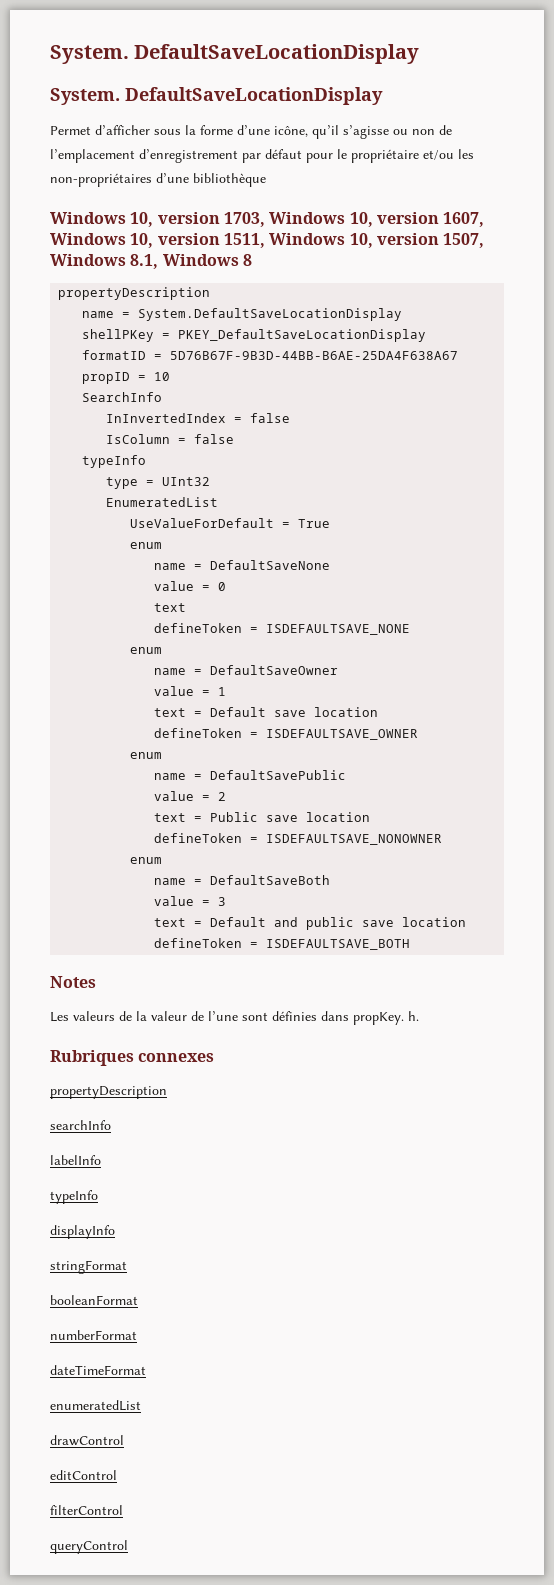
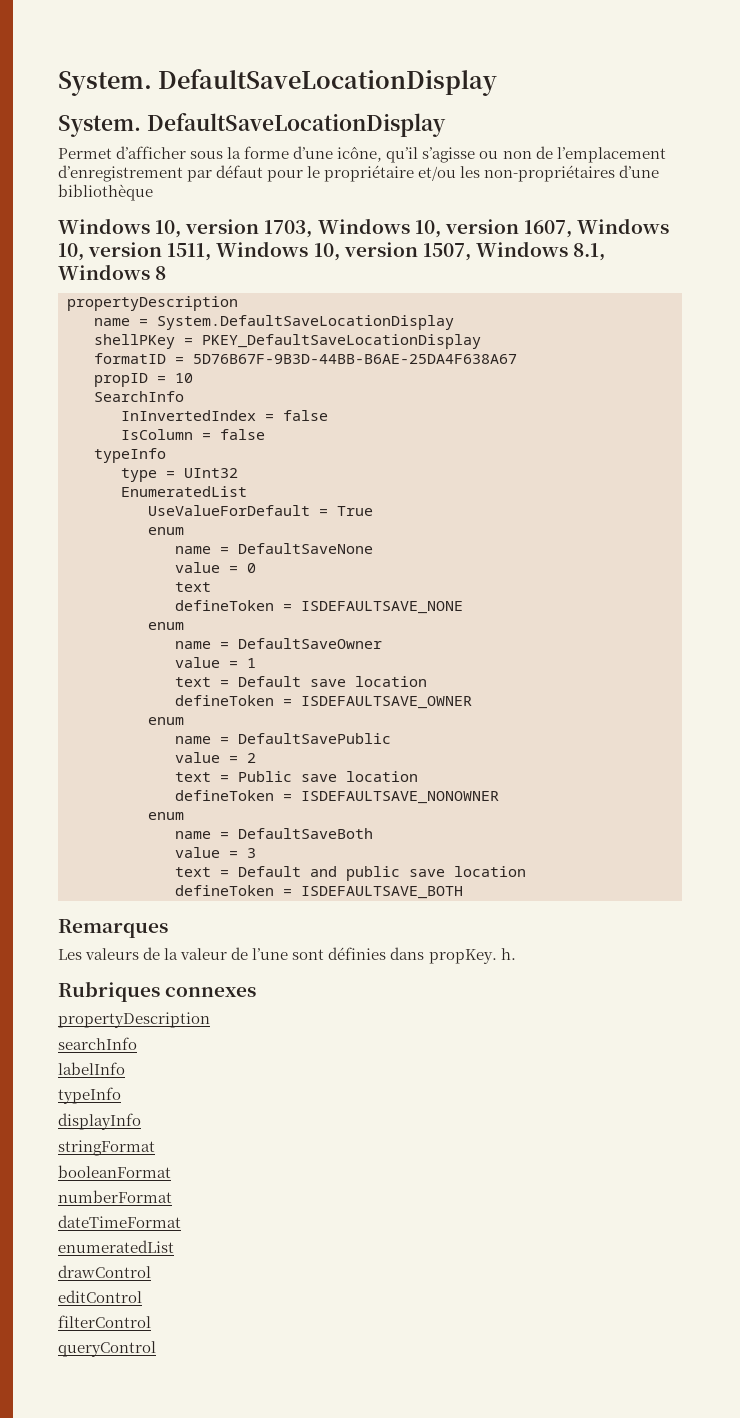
[50,976,96,988] Notes -> [58,919,168,938] Remarques

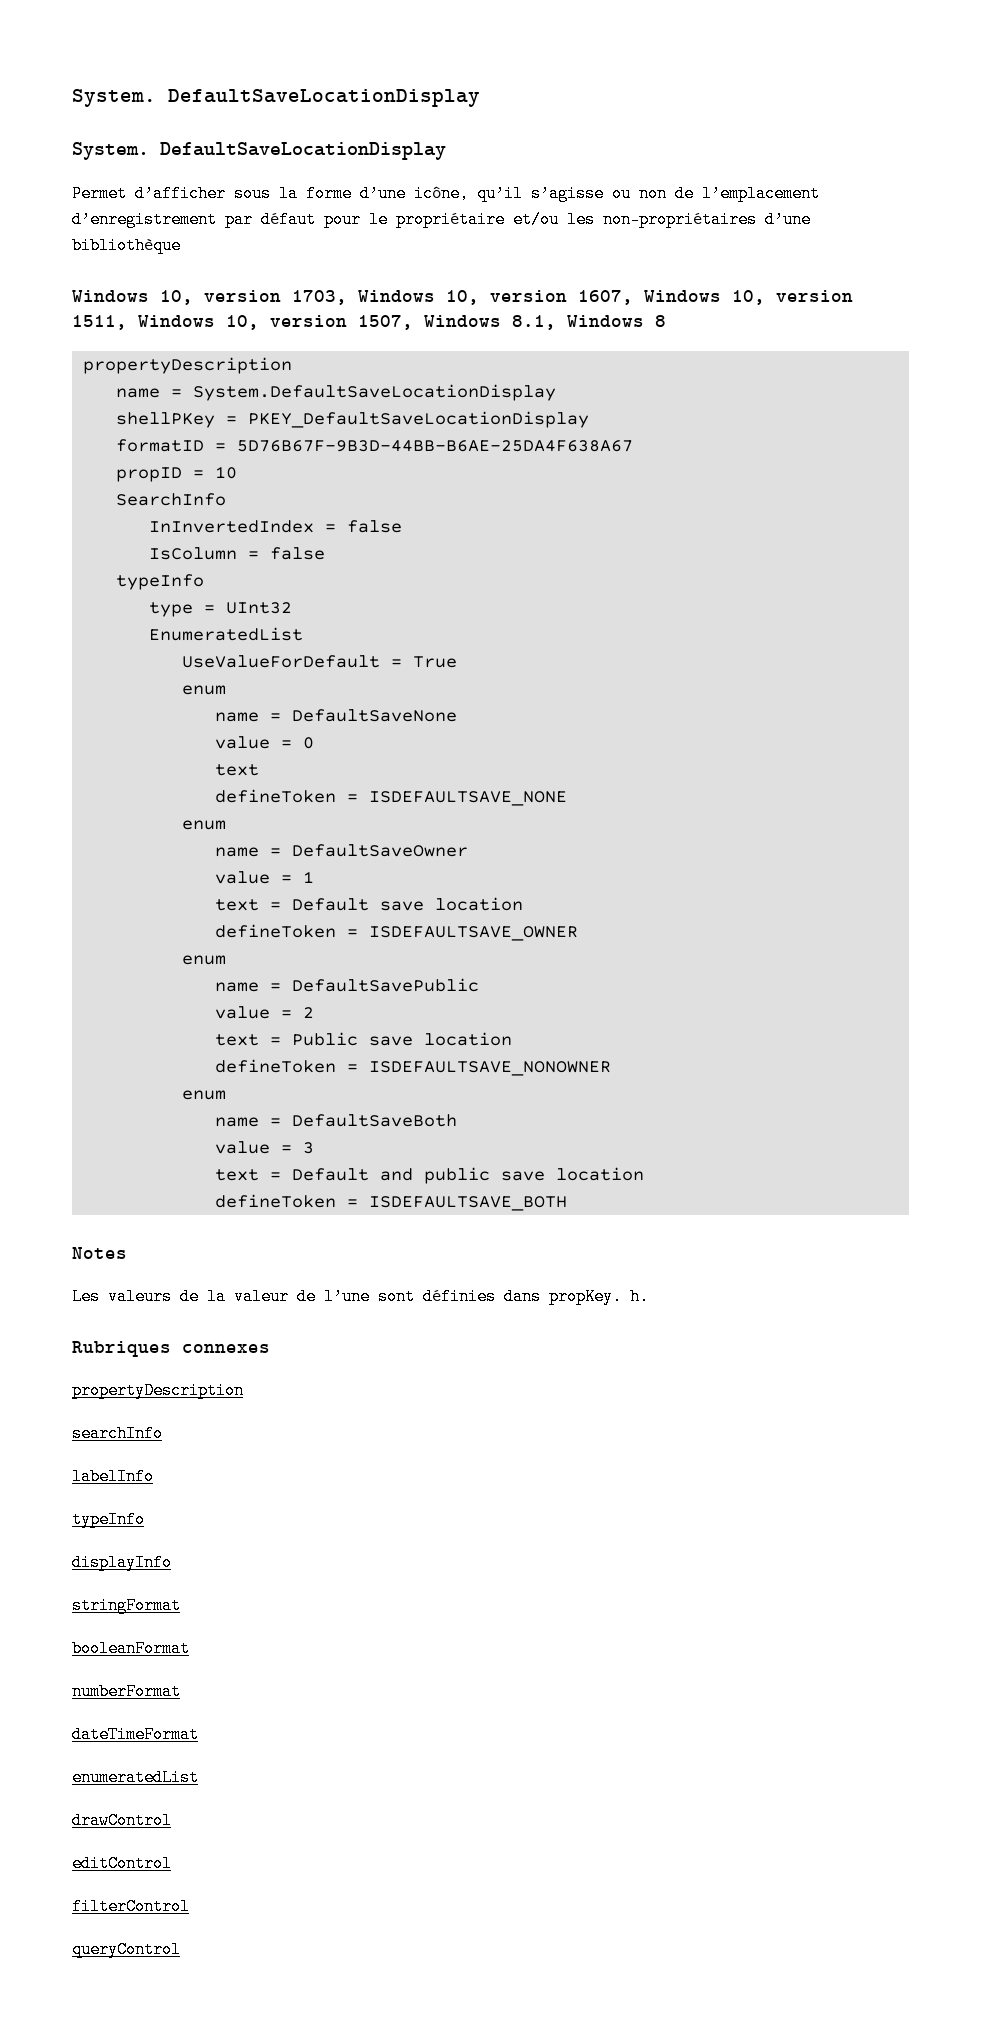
[58,919,168,938] Remarques -> [72,1247,127,1259] Notes

